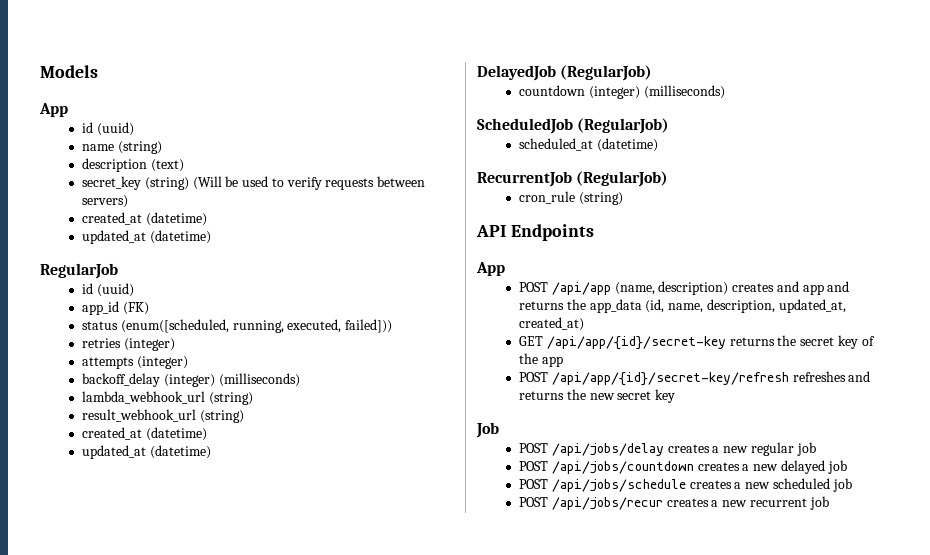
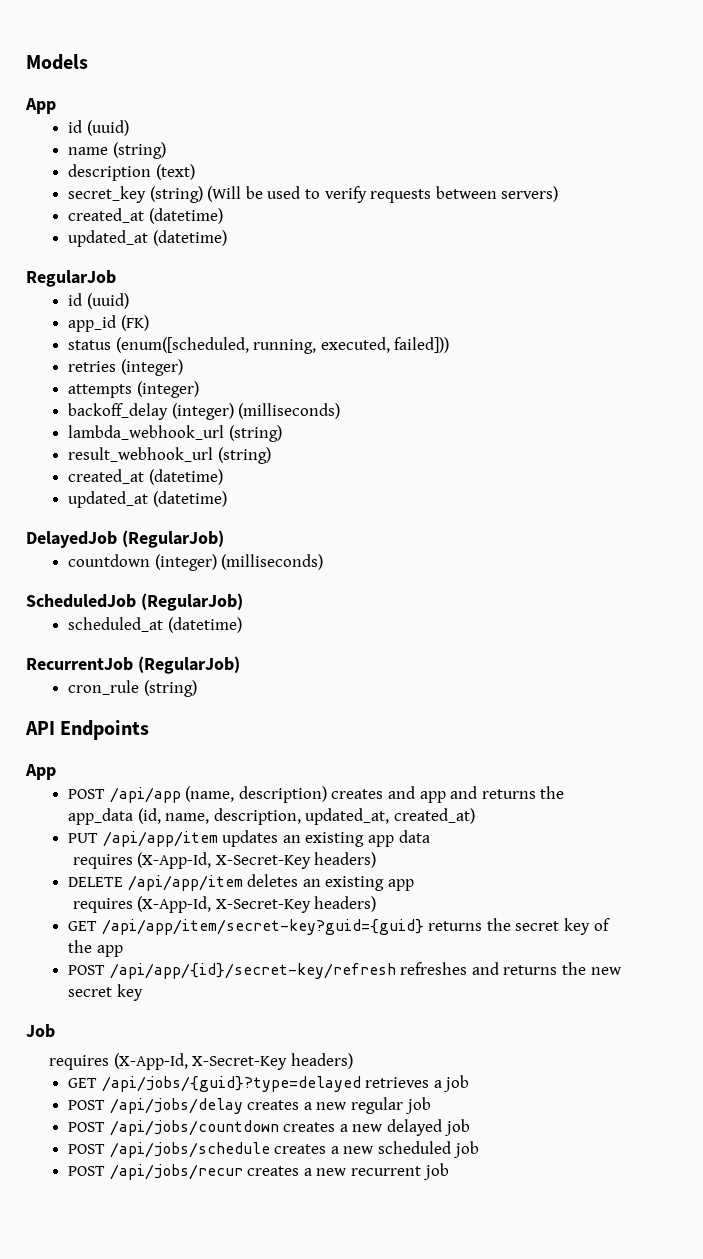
[519,336,726,350] // GET /api/app/{id}/secret-key -> [67,830,430,847] [72,852,377,869] [67,874,414,891] [72,896,377,913] [67,919,424,935] // PUT /api/app/item updates an existing app data // requires (X-App-Id, X-Secret-Key headers) // DELETE /api/app/item deletes an existing app // requires (X-App-Id, X-Secret-Key headers) // GET /api/app/item/secret-key?guid={guid}
(499, 430) none -> [49,1053,354,1070] [67,1075,470,1092] // requires (X-App-Id, X-Secret-Key headers) // GET /api/jobs/{guid}?type=delayed retrieves a job

